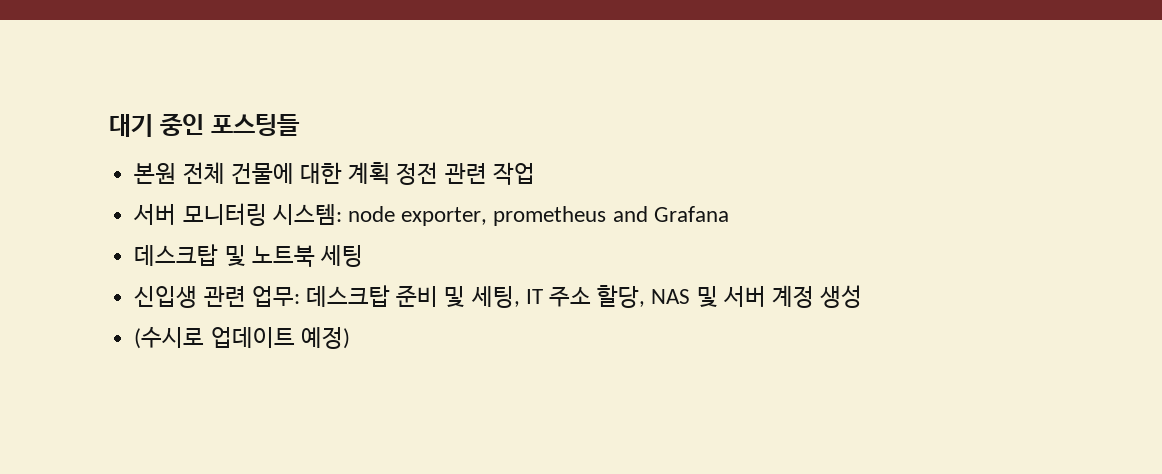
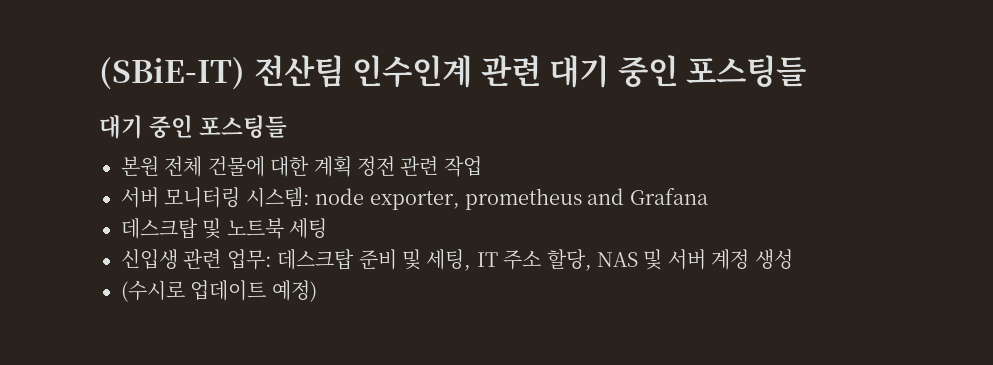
(109, 125) none -> [99,55,807,90] (SBiE-IT) 전산팀 인수인계 관련 대기 중인 포스팅들 //

